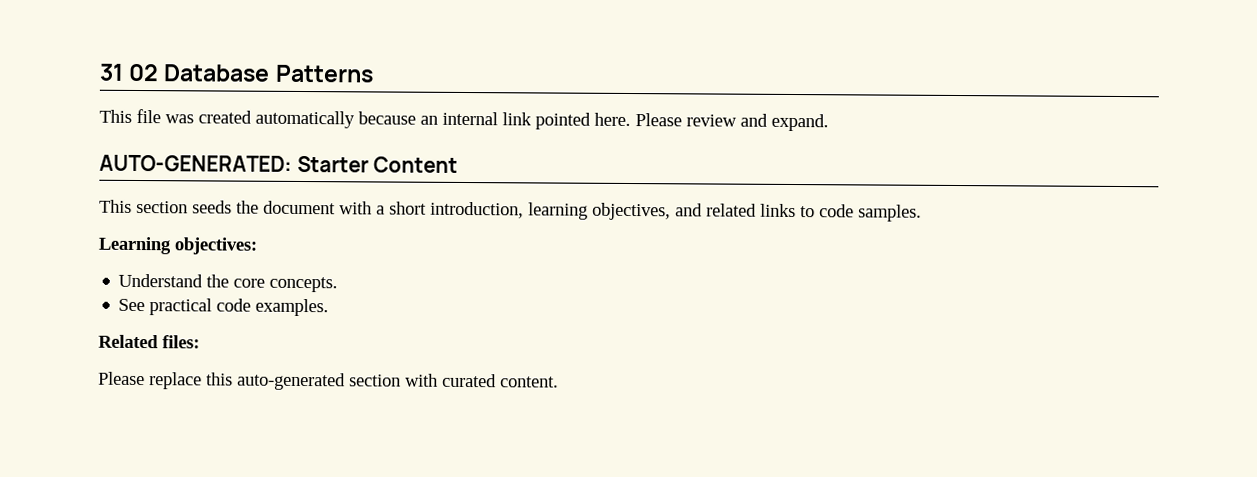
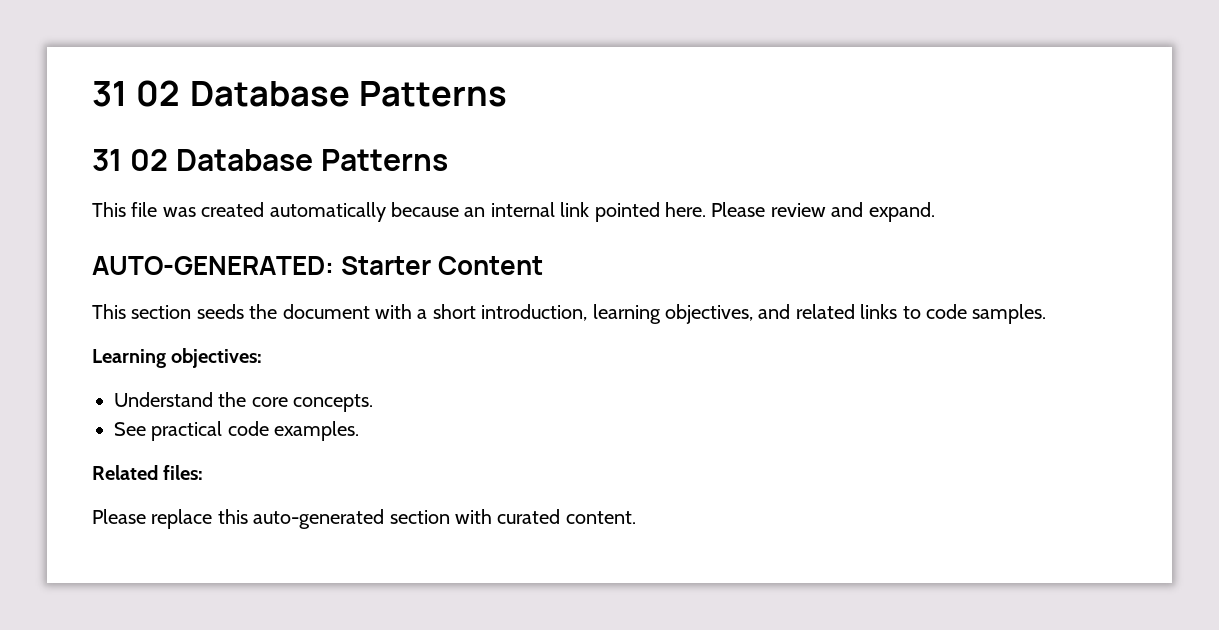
[99,63,374,83] 31 02 Database Patterns -> [92,80,507,107] [92,149,449,171] 31 02 Database Patterns // 31 02 Database Patterns

